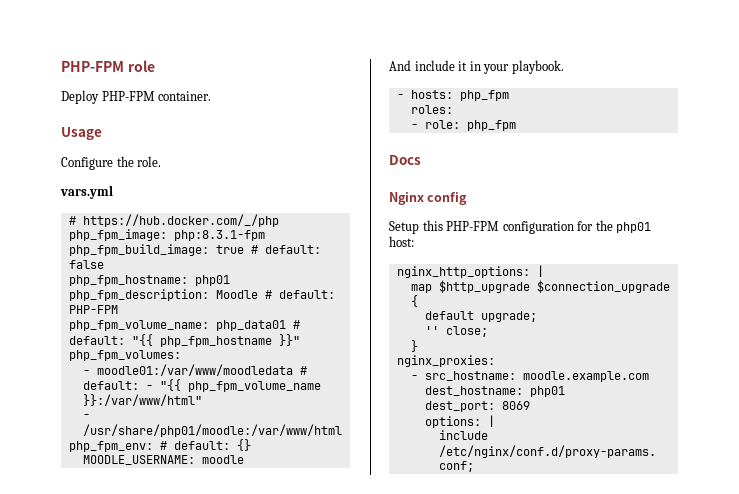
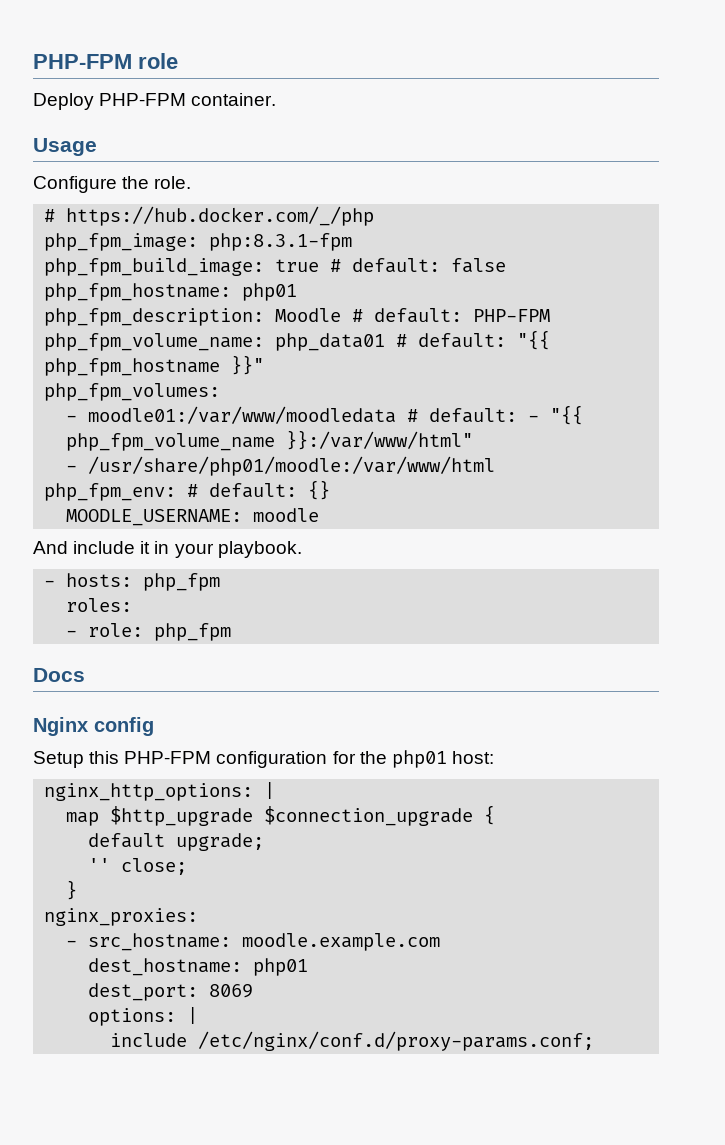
[60,185,113,199] // vars.yml -> (192, 182) none

